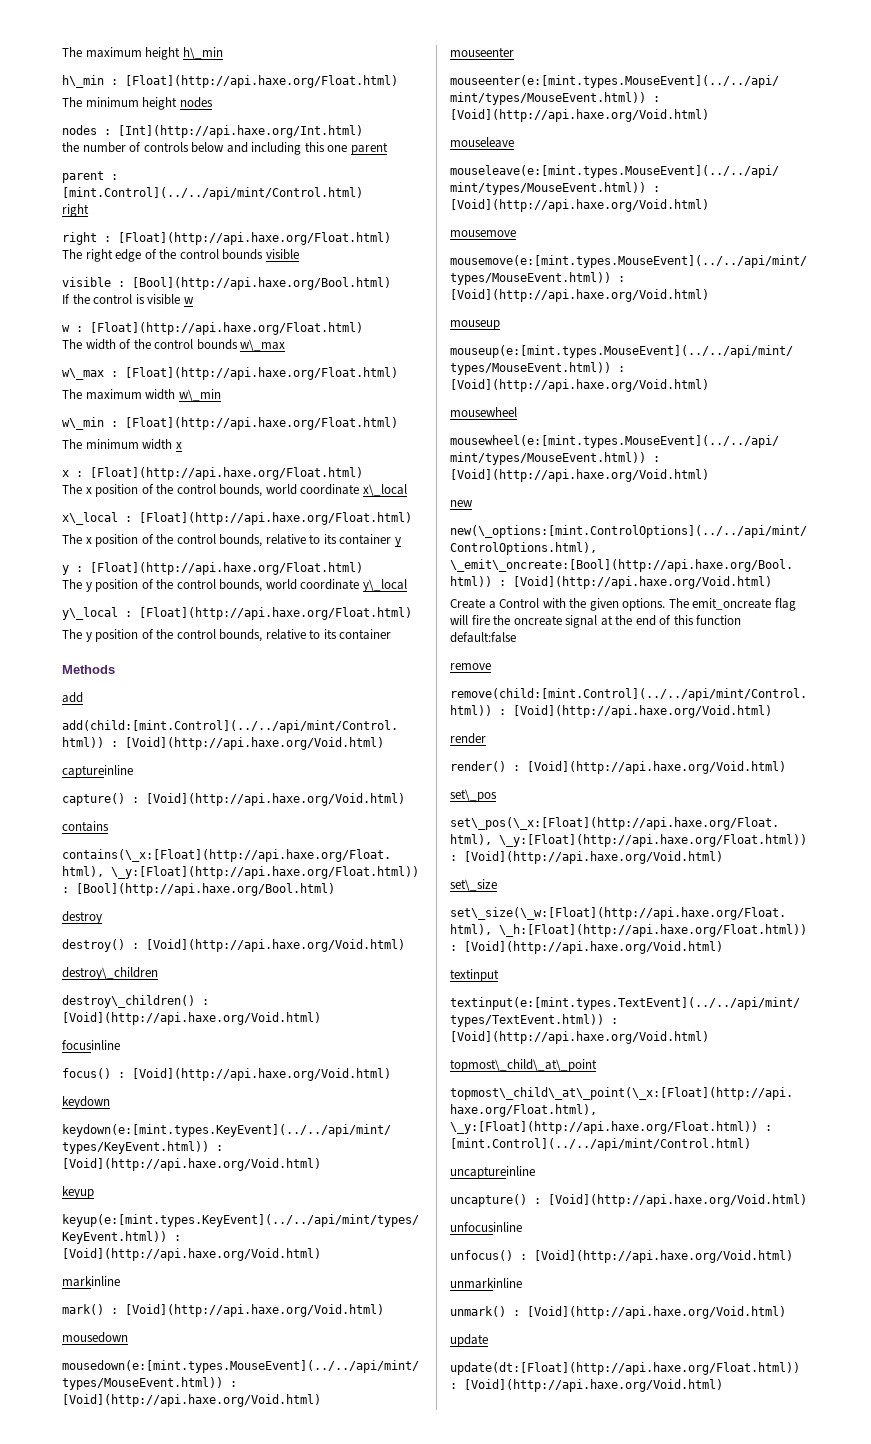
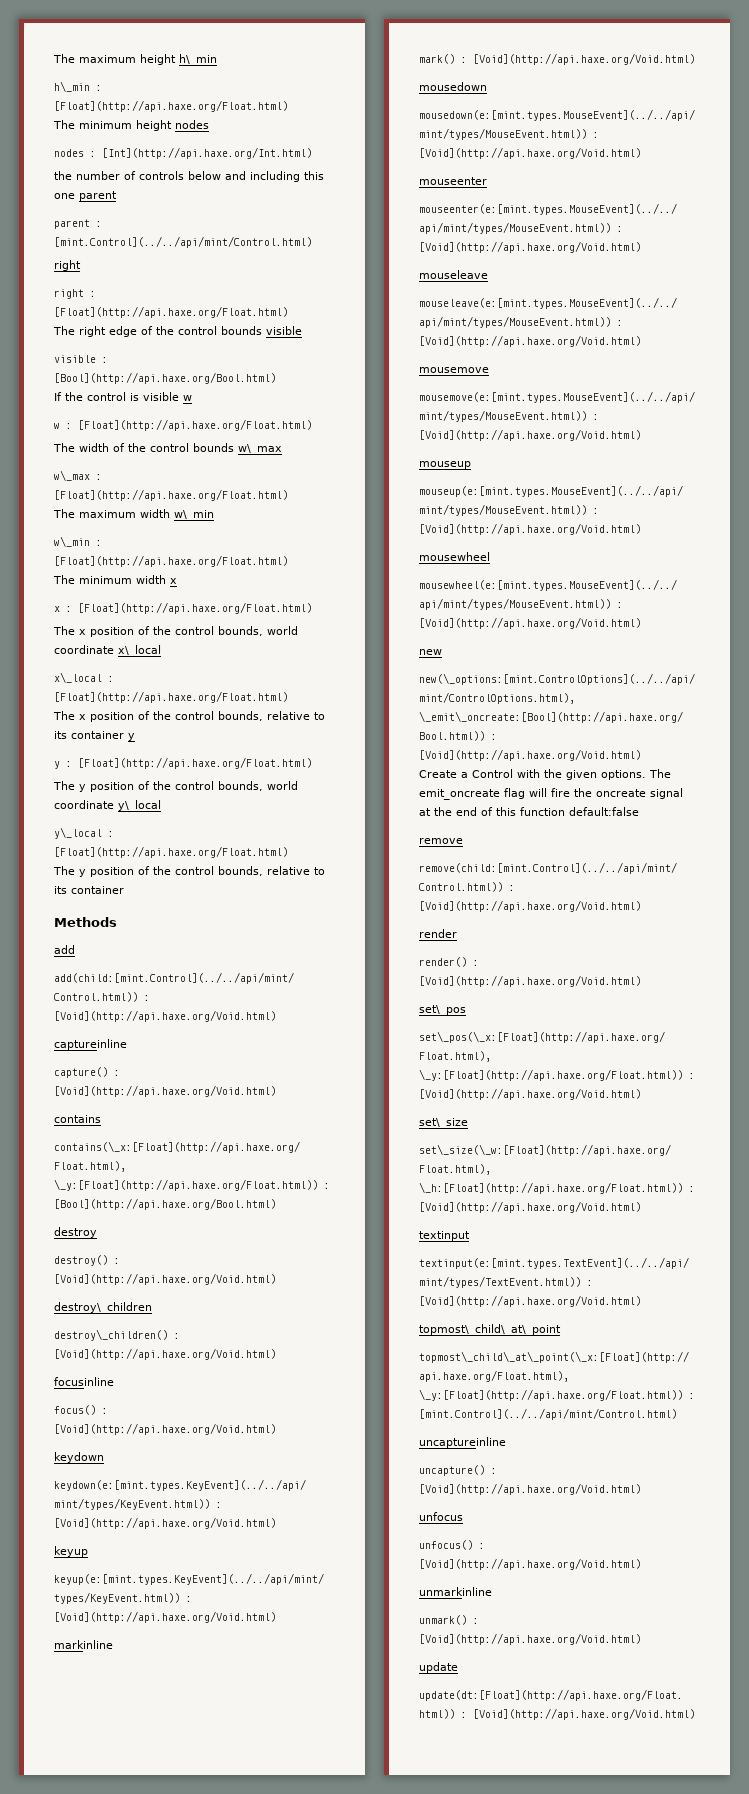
[450,1222,522,1232] unfocusinline -> [419,1512,463,1521] unfocus

